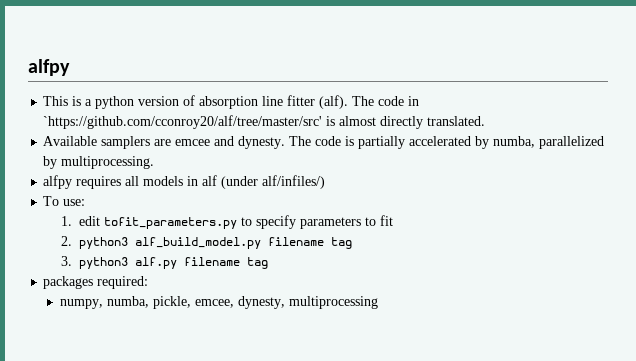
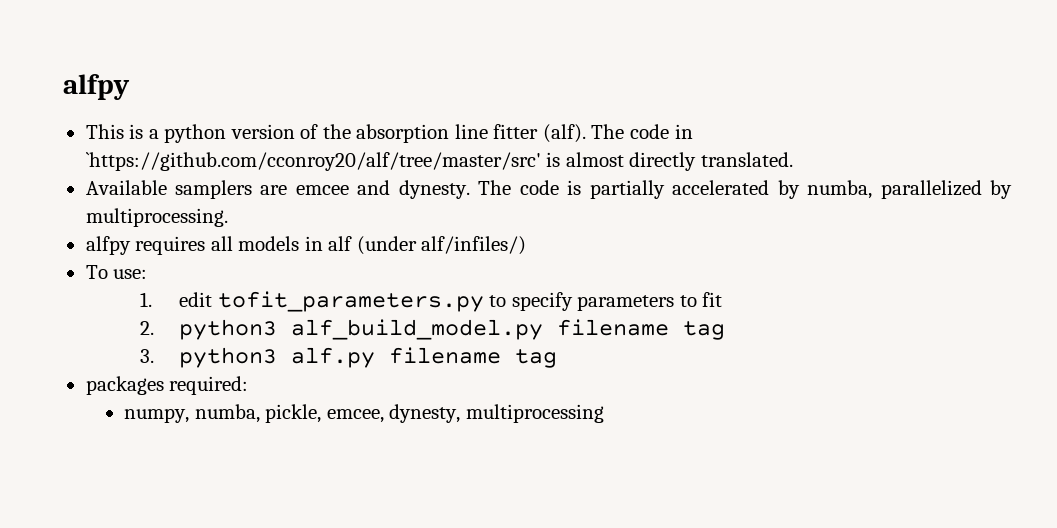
(196, 100) none -> [322,124,351,139] the

